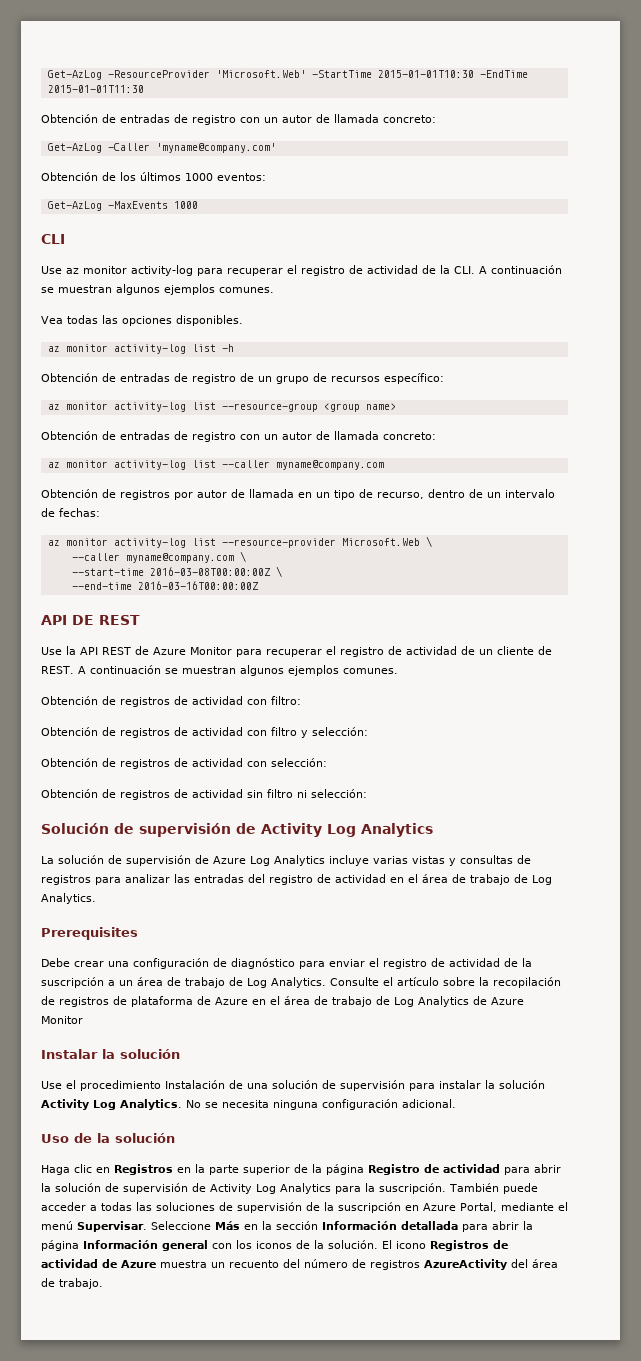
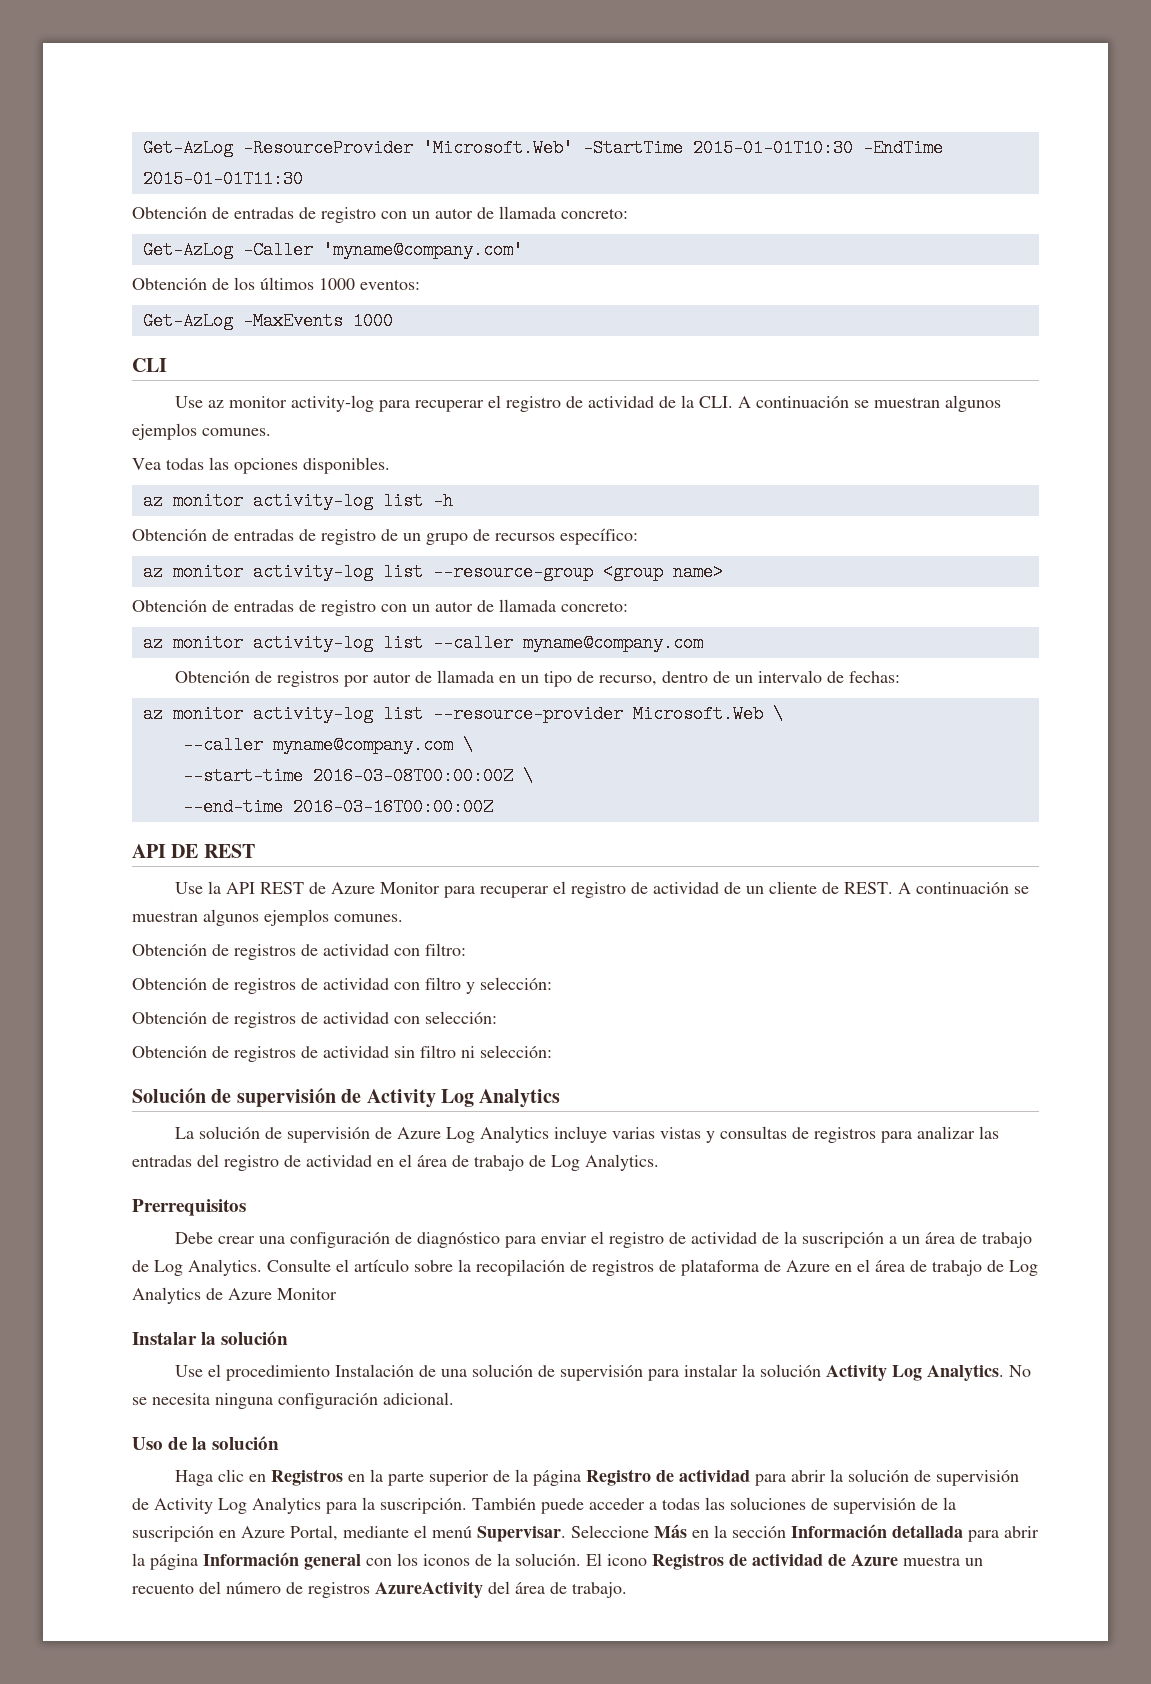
[41,927,138,940] Prerequisites -> [132,1199,246,1216] Prerrequisitos

